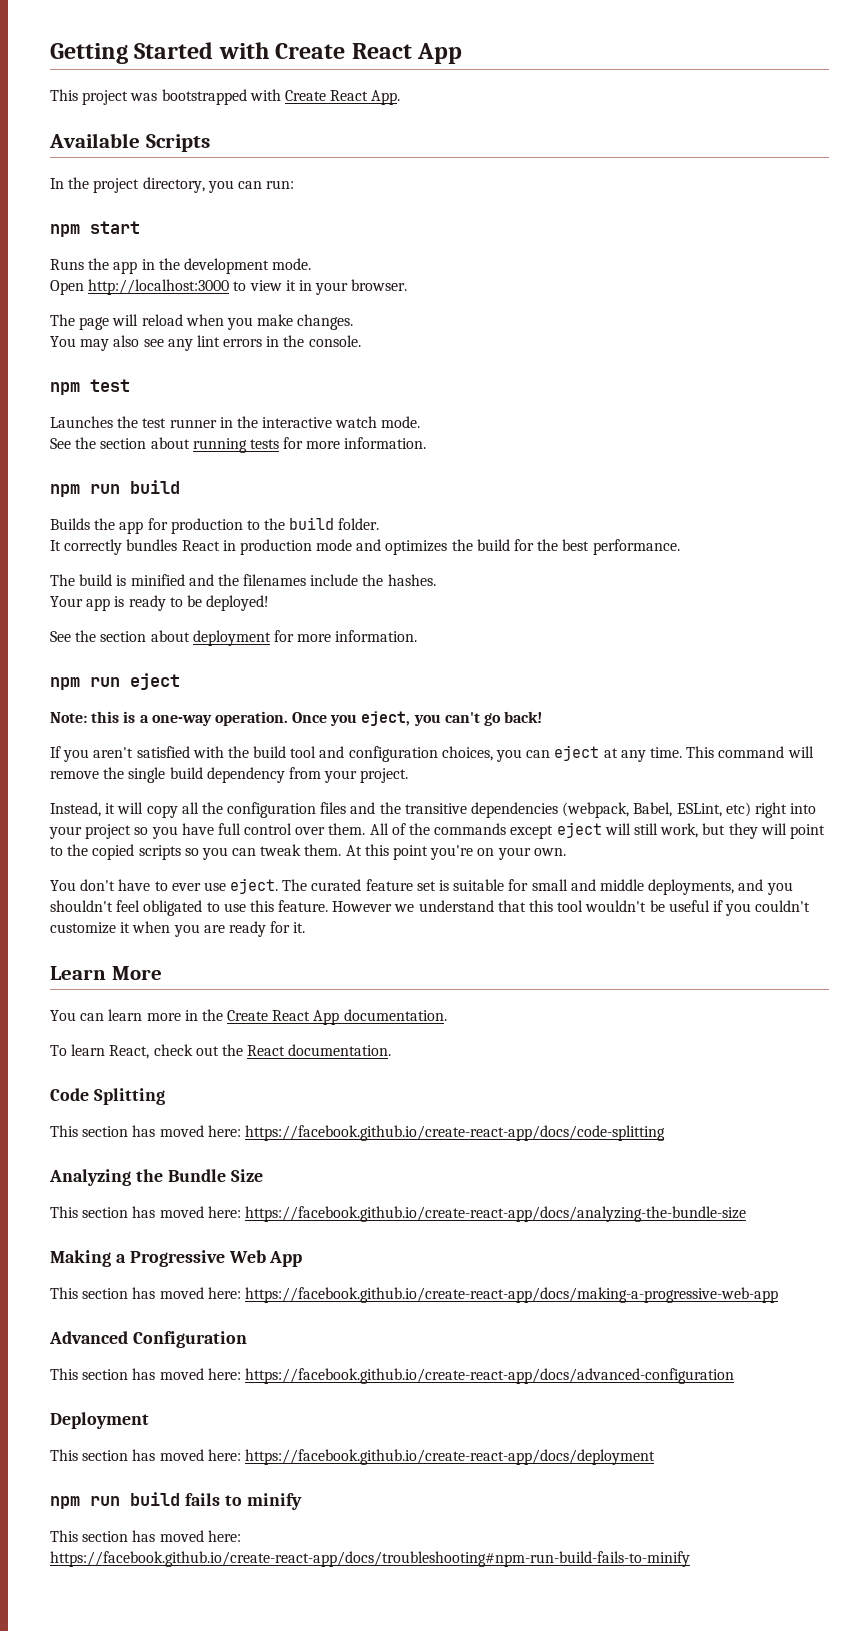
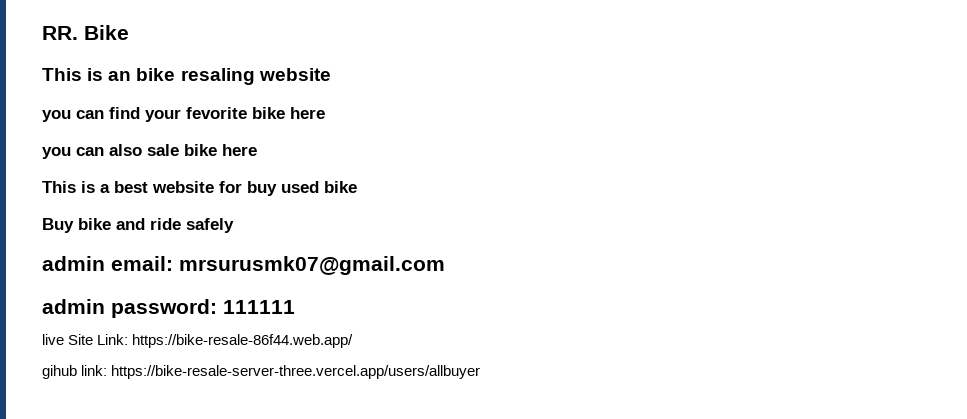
[50,42,463,64] [50,89,401,105] [49,133,210,152] [50,177,295,193] [50,221,140,237] [50,258,312,274] [50,279,408,295] [50,314,354,330] [50,335,361,351] [50,379,130,395] [50,416,421,428] [50,437,427,453] [50,480,180,497] [50,517,380,534] [50,539,680,555] [50,574,436,586] [50,595,270,611] [50,630,418,646] [50,673,180,690] [50,711,543,726] [50,745,814,762] [50,767,409,783] [50,802,817,818] [49,822,825,839] [50,844,566,860] [50,878,793,895] [50,900,811,916] [50,921,306,937] [50,966,162,980] [50,1009,447,1025] [50,1044,392,1059] [50,1088,165,1105] [50,1125,665,1141] [49,1169,263,1186] [50,1206,746,1222] [50,1250,303,1267] [50,1287,778,1303] [49,1331,247,1348] [50,1368,734,1384] [50,1412,149,1429] [50,1449,655,1465] [50,1492,302,1510] [50,1530,241,1542] [50,1551,690,1567] Getting Started with Create React App // This project was bootstrapped with Create React App. // Available Scripts // In the project directory, you can run: // npm start // Runs the app in the development mode. // Open http://localhost:3000 to view it in your browser. // The page will reload when you make changes. // You may also see any lint errors in the console. // npm test // Launches the test runner in the interactive watch mode. // See the section about running tests for more information. // npm run build // Builds the app for production to the build folder. // It correctly bundles React in production mode and optimizes the build for the best performance. // The build is minified and the filenames include the hashes. // Your app is ready to be deployed! // See the section about deployment for more information. // npm run eject // Note: this is a one-way operation. Once you eject, you can't go back! // If you aren't satisfied with the build tool and configuration choices, you can eject at any time. This command will remove the single build dependency from your project. // Instead, it will copy all the configuration files and the transitive dependencies (webpack, Babel, ESLint, etc) right into your project so you have full control over them. All of the commands except eject will still work, but they will point to the copied scripts so you can tweak them. At this point you're on your own. // You don't have to ever use eject. The curated feature set is suitable for small and middle deployments, and you shouldn't feel obligated to use this feature. However we understand that this tool wouldn't be useful if you couldn't customize it when you are ready for it. // Learn More // You can learn more in the Create React App documentation. // To learn React, check out the React documentation. // Code Splitting // This section has moved here: https://facebook.github.io/create-react-app/docs/code-splitting // Analyzing the Bundle Size // This section has moved here: https://facebook.github.io/create-react-app/docs/analyzing-the-bundle-size // Making a Progressive Web App // This section has moved here: https://facebook.github.io/create-react-app/docs/making-a-progressive-web-app // Advanced Configuration // This section has moved here: https://facebook.github.io/create-react-app/docs/advanced-configuration // Deployment // This section has moved here: https://facebook.github.io/create-react-app/docs/deployment // npm run build fails to minify // This section has moved here: https://facebook.github.io/create-react-app/docs/troubleshooting#npm-run-build-fails-to-minify -> [42,25,129,40] [42,68,331,85] [42,107,325,122] [42,144,257,159] [42,181,357,196] [42,218,234,233] [42,256,445,275] [42,299,295,318] [42,334,354,348] [42,365,481,379] RR. Bike // This is an bike resaling website // you can find your fevorite bike here // you can also sale bike here // This is a best website for buy used bike // Buy bike and ride safely // admin email: mrsurusmk07@gmail.com // admin password: 111111 // live Site Link: https://bike-resale-86f44.web.app/ // gihub link: https://bike-resale-server-three.vercel.app/users/allbuyer

